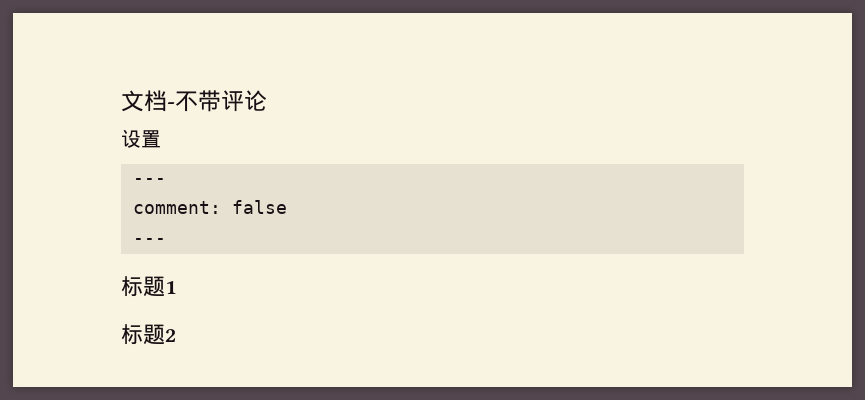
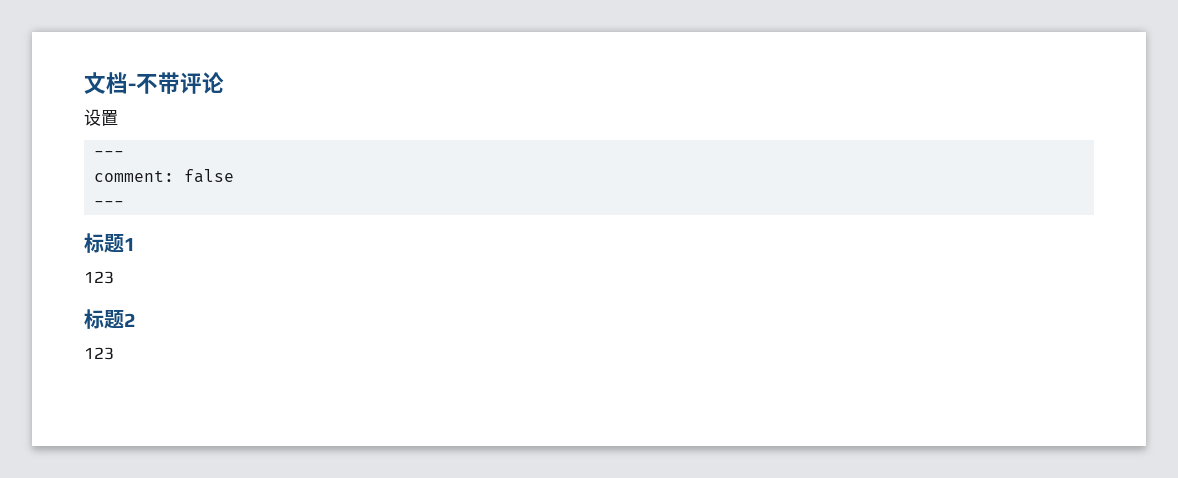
(176, 287) none -> [84,271,114,284] // 123
(176, 335) none -> [84,347,114,360] // 123

